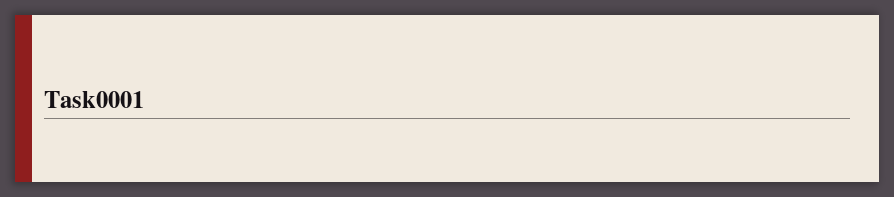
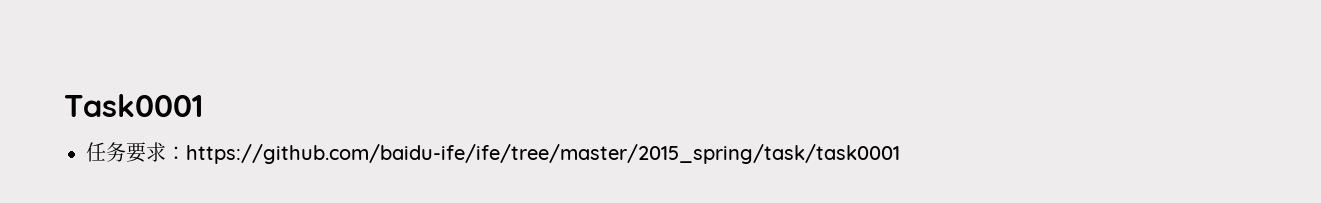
(144, 99) none -> [86,142,900,164] // 任务要求：https://github.com/baidu-ife/ife/tree/master/2015_spring/task/task0001

